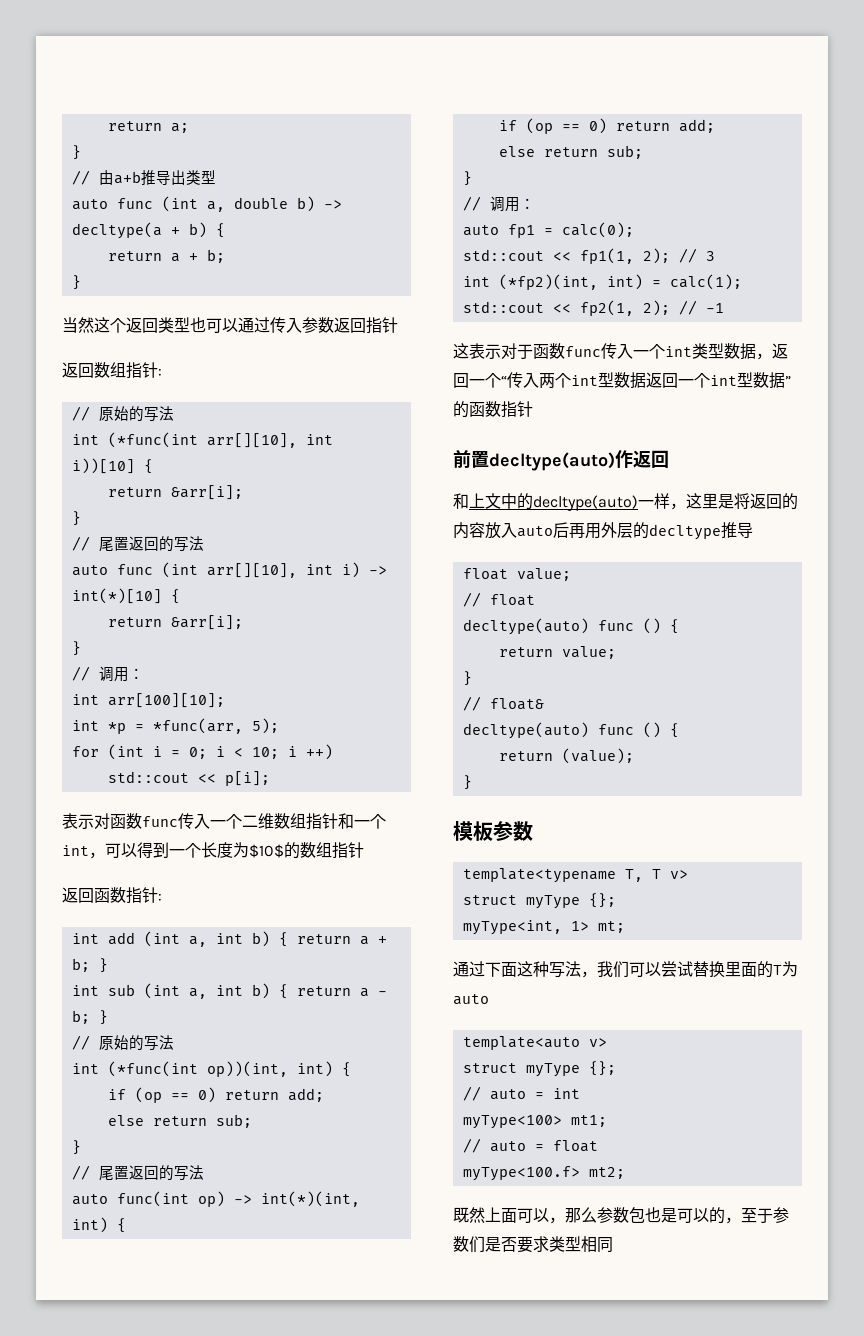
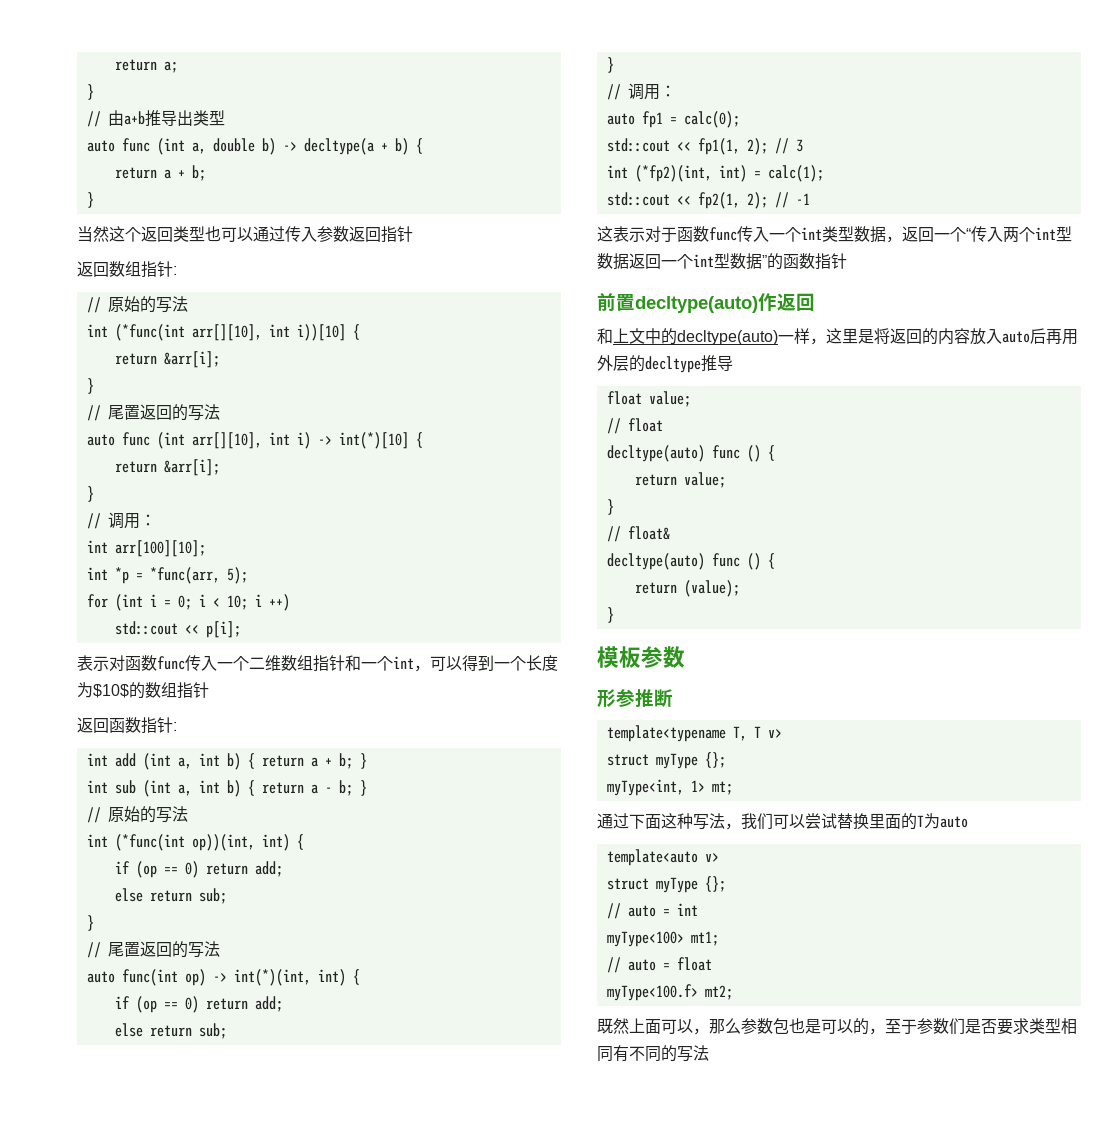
(533, 831) none -> [597,689,673,708] // 形参推断
(613, 1245) none -> [613,1045,709,1062] 有不同的写法

